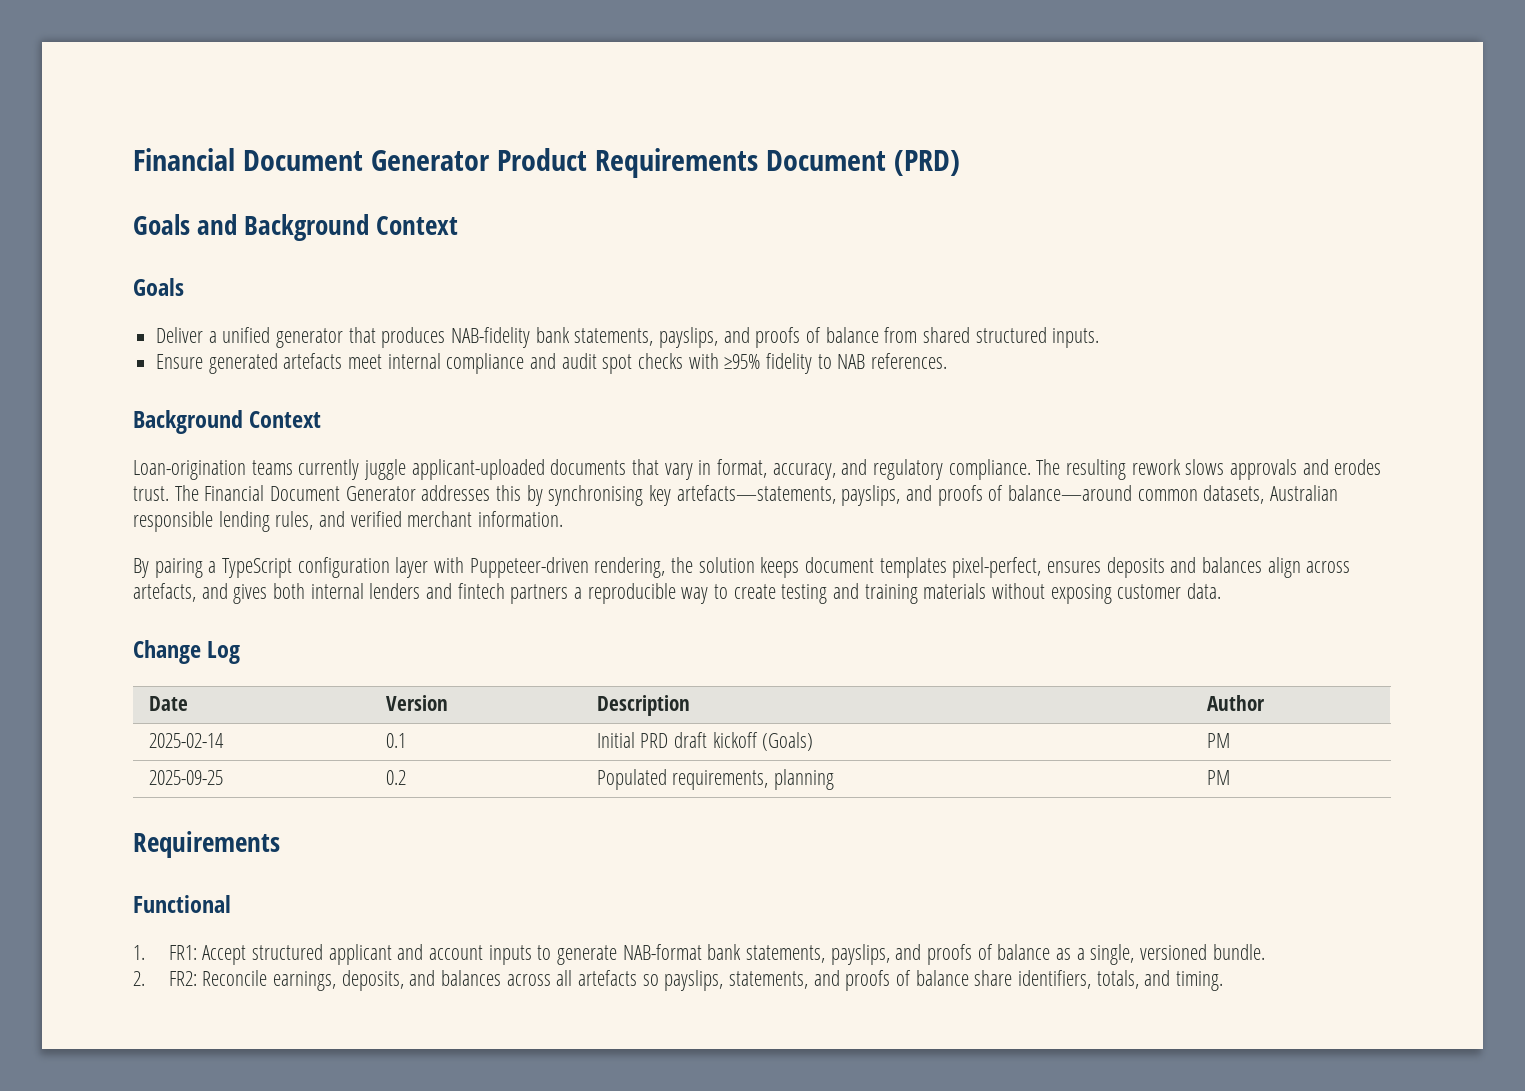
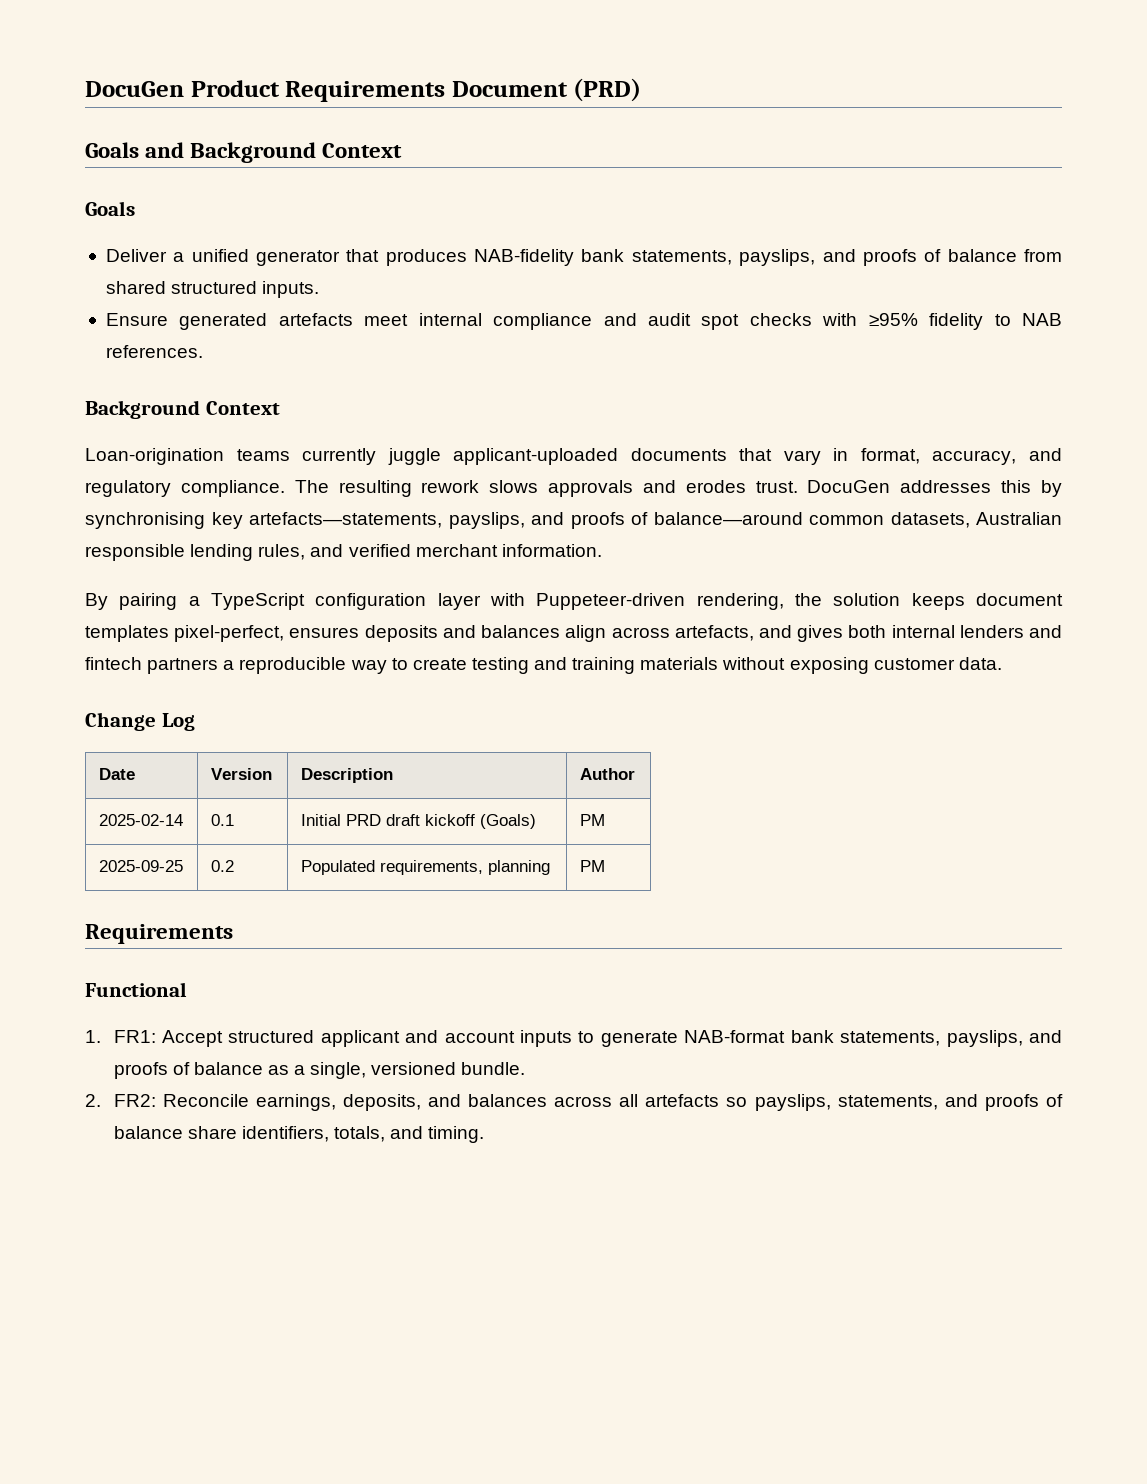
[133,148,490,171] Financial Document Generator -> [85,81,184,97] DocuGen
[174,485,416,501] The Financial Document Generator -> [807,480,891,493] DocuGen

